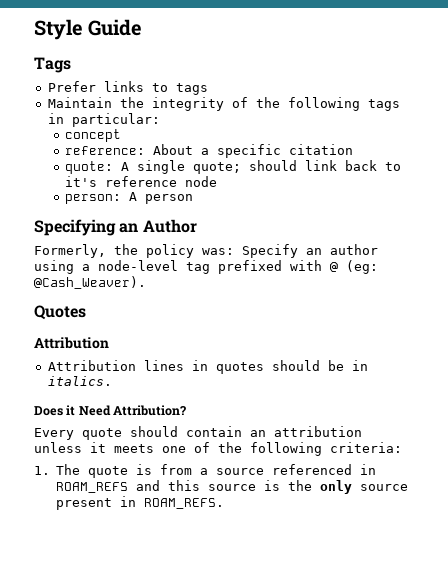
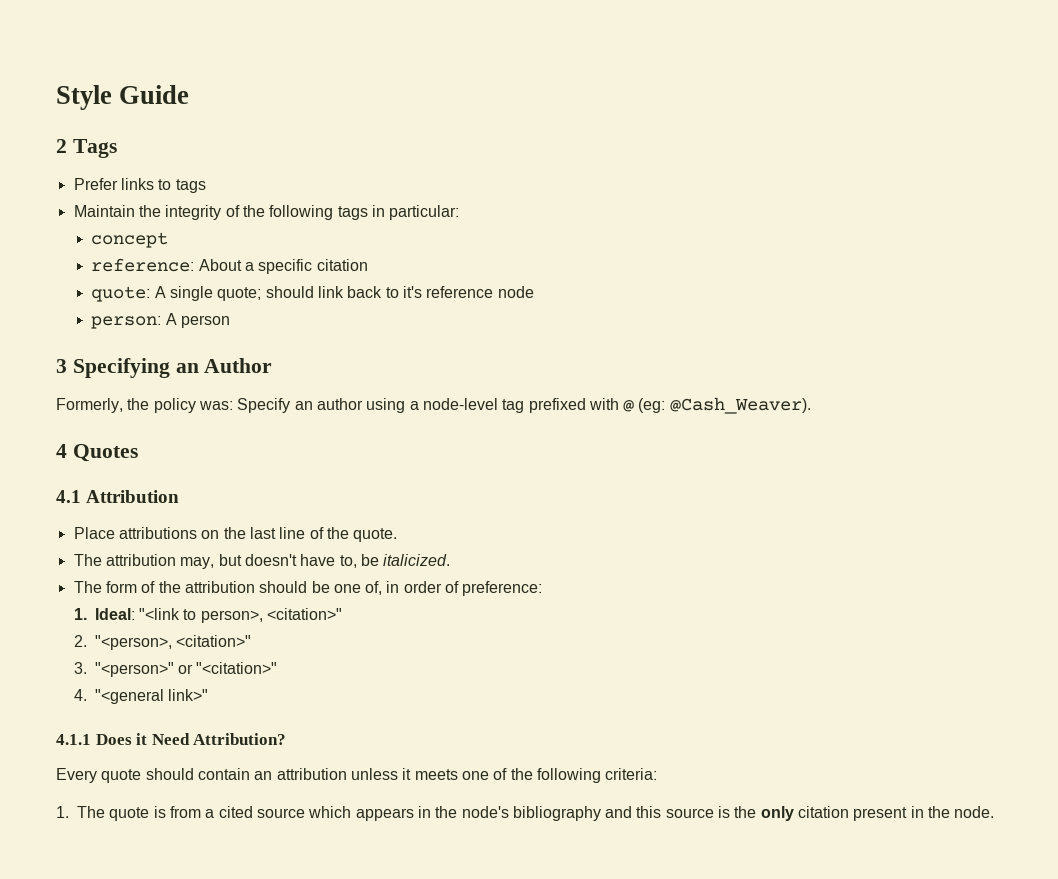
(143, 27) none -> [56,139,67,153] 2
(194, 199) none -> [56,359,67,373] 3
(146, 282) none -> [56,444,67,458] 4
(86, 312) none -> [56,490,81,503] 4.1
[47,360,368,374] [47,376,112,386] Attribution lines in quotes should be in italics. // -> [73,527,398,542] [73,554,451,569] [73,581,543,596] [73,608,343,623] [73,635,252,650] [73,662,278,677] [73,689,209,704] [56,734,91,745] Place attributions on the last line of the quote. // The attribution may, but doesn't have to, be italicized. // The form of the attribution should be one of, in order of preference: // 1. Ideal: "<link to person>, <citation>" // 2. "<person>, <citation>" // 3. "<person>" or "<citation>" // 4. "<general link>" // 4.1.1
[216,464,377,475] [56,482,129,493] source referenced in ROAM_REFS -> [218,806,601,821] cited source which appears in the node's bibliography
[360,484,409,491] source -> [798,806,850,818] citation
[144,498,225,509] ROAM_REFS. -> [928,806,995,818] the node.

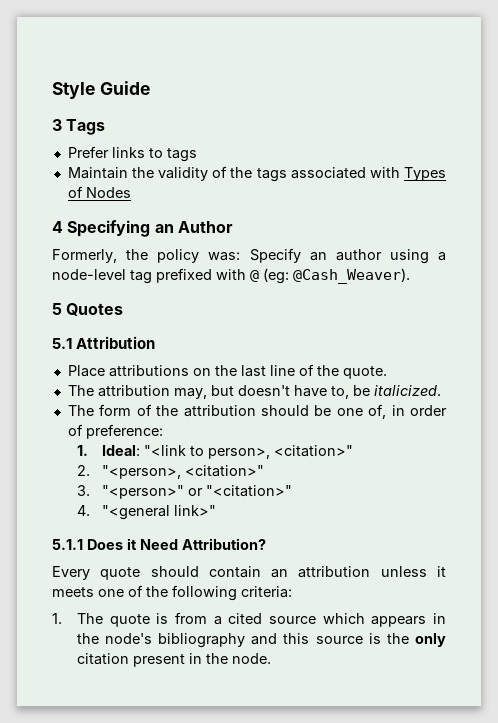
[56,139,67,153] 2 -> [52,119,62,131] 3
[165,205,460,220] [91,232,169,248] [91,258,368,274] [91,286,534,302] [91,313,231,329] [56,359,67,373] integrity of the following tags in particular: // concept // reference: About a specific citation // quote: A single quote; should link back to it's reference node // person: A person // 3 -> [158,166,446,182] [67,186,131,198] [52,221,63,233] validity of the tags associated with Types of Nodes // 4
[56,444,67,458] 4 -> [52,303,62,315] 5
[56,490,81,503] 4.1 -> [52,338,72,349] 5.1
[56,734,91,745] 4.1.1 -> [52,539,83,550] 5.1.1

